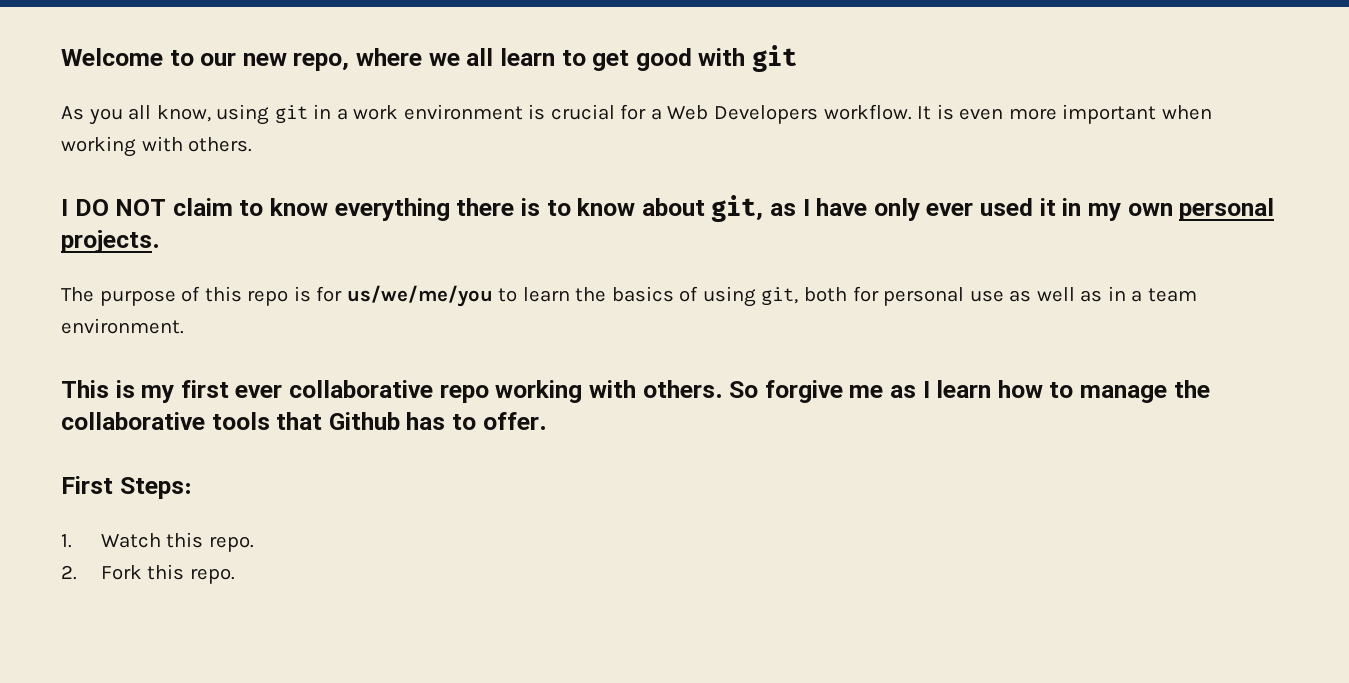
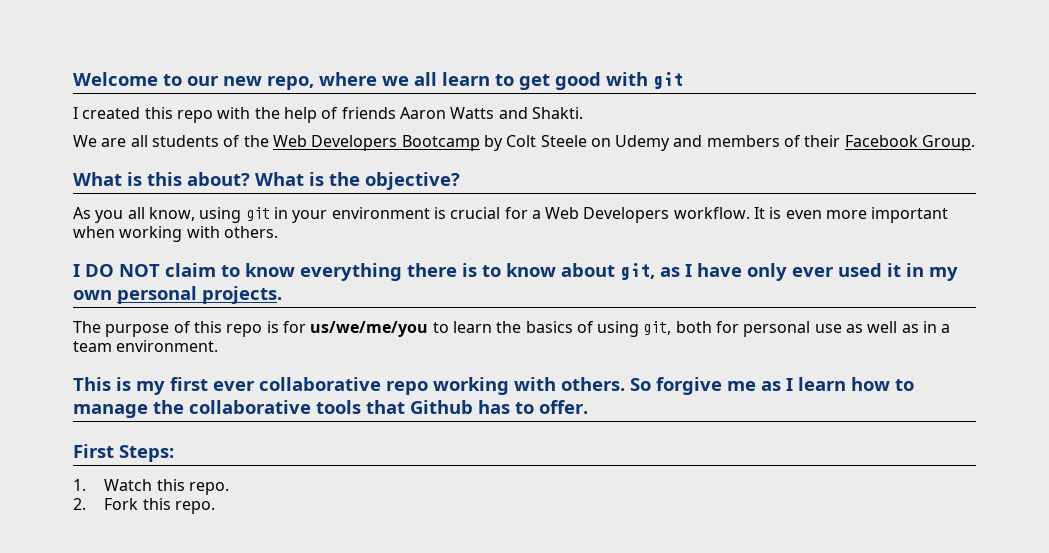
(797, 58) none -> [73,107,583,123] [73,135,976,151] [73,172,460,190] // I created this repo with the help of friends Aaron Watts and Shakti. // We are all students of the Web Developers Bootcamp by Colt Steele on Udemy and members of their Facebook Group. // What is this about? What is the objective?
[336,105,399,120] a work -> [292,210,328,223] your

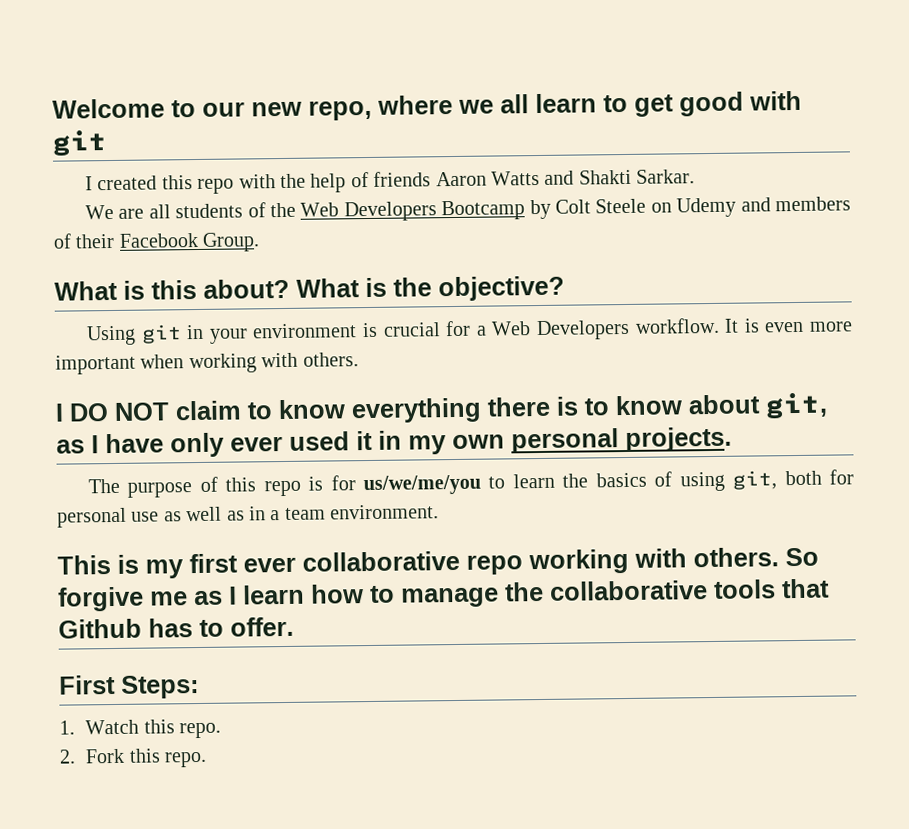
[531,107,583,119] Shakti. -> [578,169,696,185] Shakti Sarkar.
[73,207,242,223] As you all know, using -> [85,325,136,346] Using

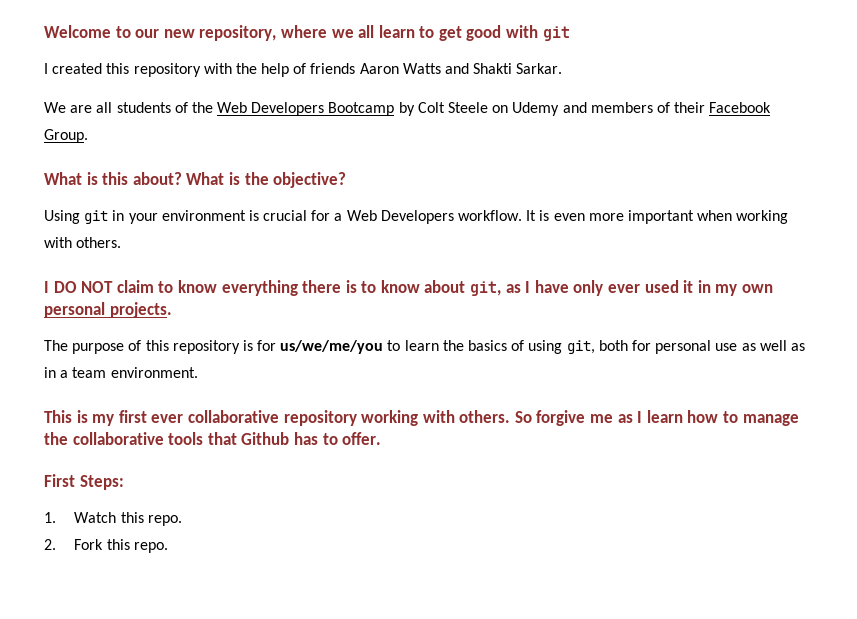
[308,100,372,121] repo, -> [199,25,277,41] repository,
[197,178,235,194] repo -> [133,63,201,77] repository
[263,480,301,497] repo -> [172,340,240,354] repository
[466,555,523,575] repo -> [283,410,357,426] repository

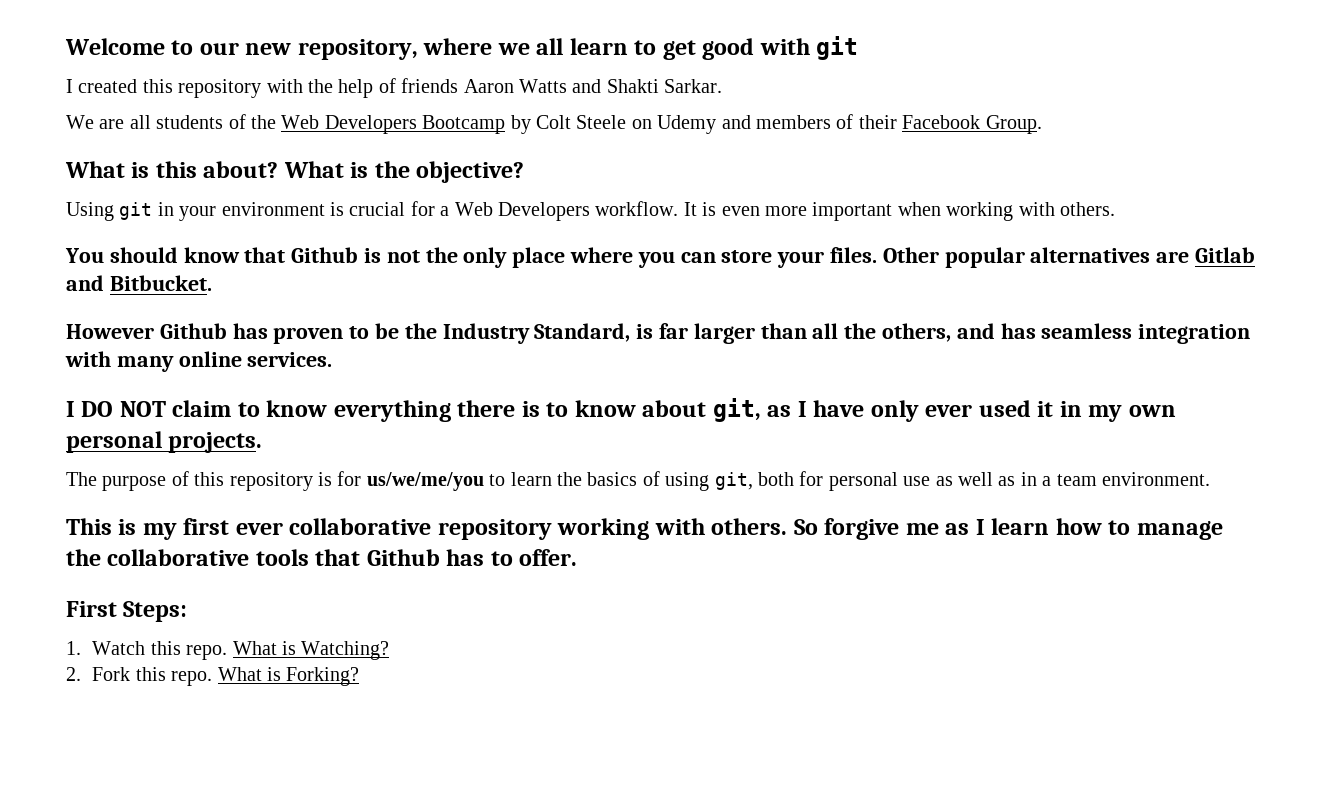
(122, 242) none -> [65,247,1256,268] [66,275,212,291] [66,323,1251,344] [65,351,333,372] // You should know that Github is not the only place where you can store your files. Other popular alternatives are Gitlab and Bitbucket. // However Github has proven to be the Industry Standard, is far larger than all the others, and has seamless integration with many online services.
(182, 520) none -> [232,641,390,660] What is Watching?
(168, 547) none -> [217,667,360,686] What is Forking?

